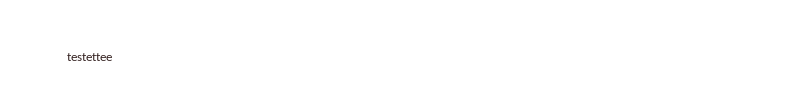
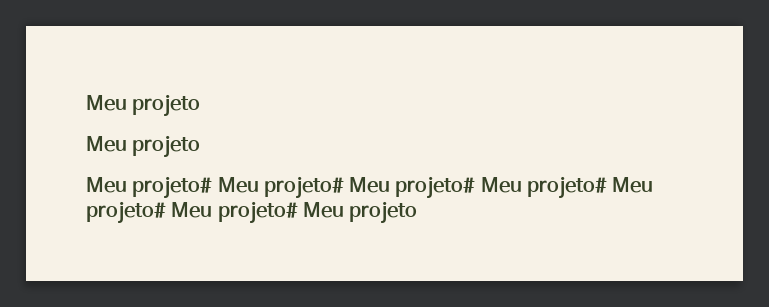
[67,53,112,61] testettee -> [86,94,201,117] [86,135,201,158] [86,176,654,199] [86,201,418,224] Meu projeto // Meu projeto // Meu projeto# Meu projeto# Meu projeto# Meu projeto# Meu projeto# Meu projeto# Meu projeto

